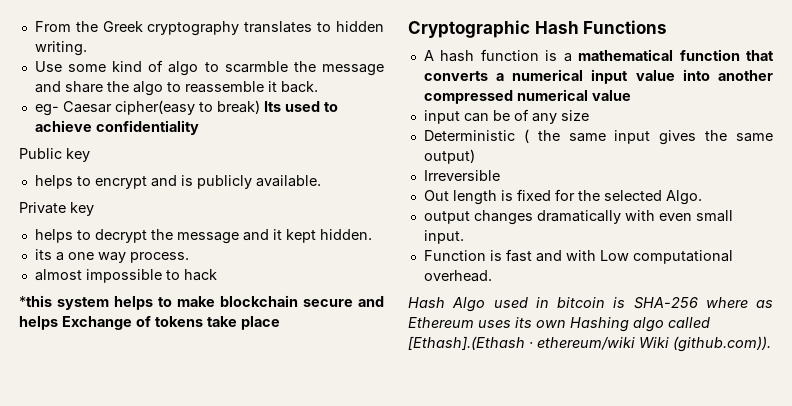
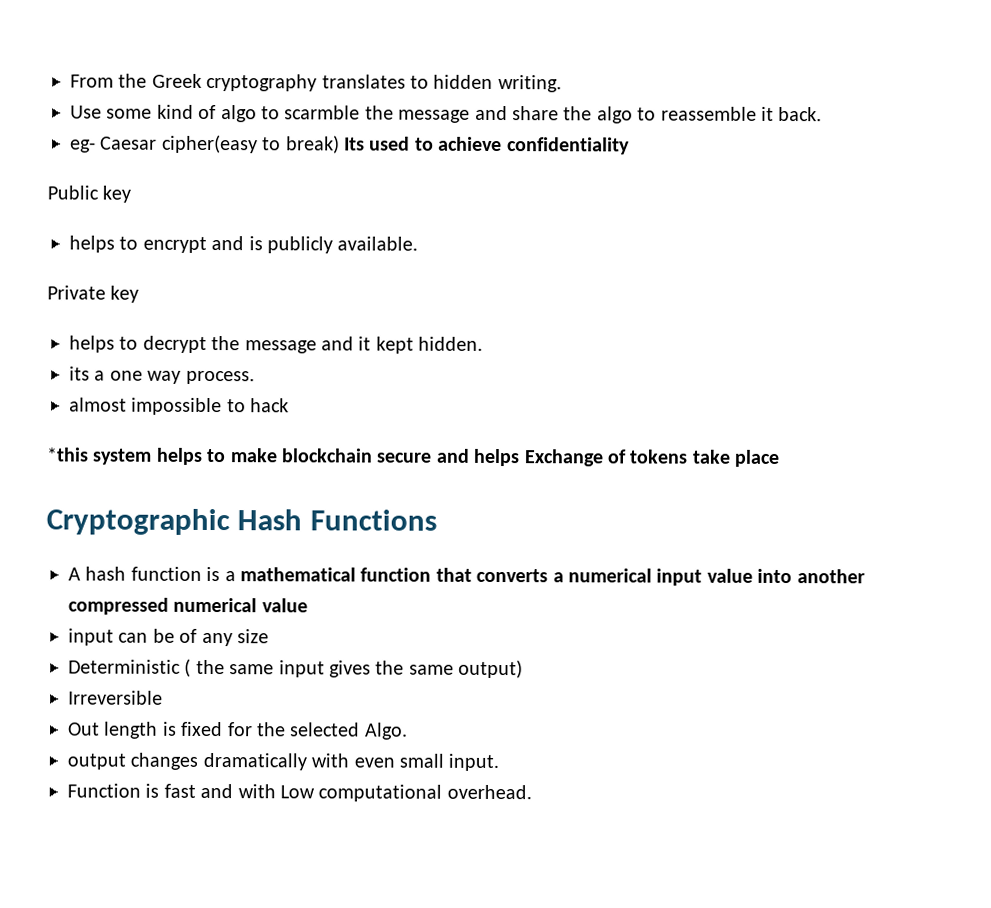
[408,297,773,312] [408,317,710,332] [408,336,771,352] // Hash Algo used in bitcoin is SHA-256 where as Ethereum uses its own Hashing algo called [Ethash].(Ethash · ethereum/wiki Wiki (github.com)). -> (532, 792) none

